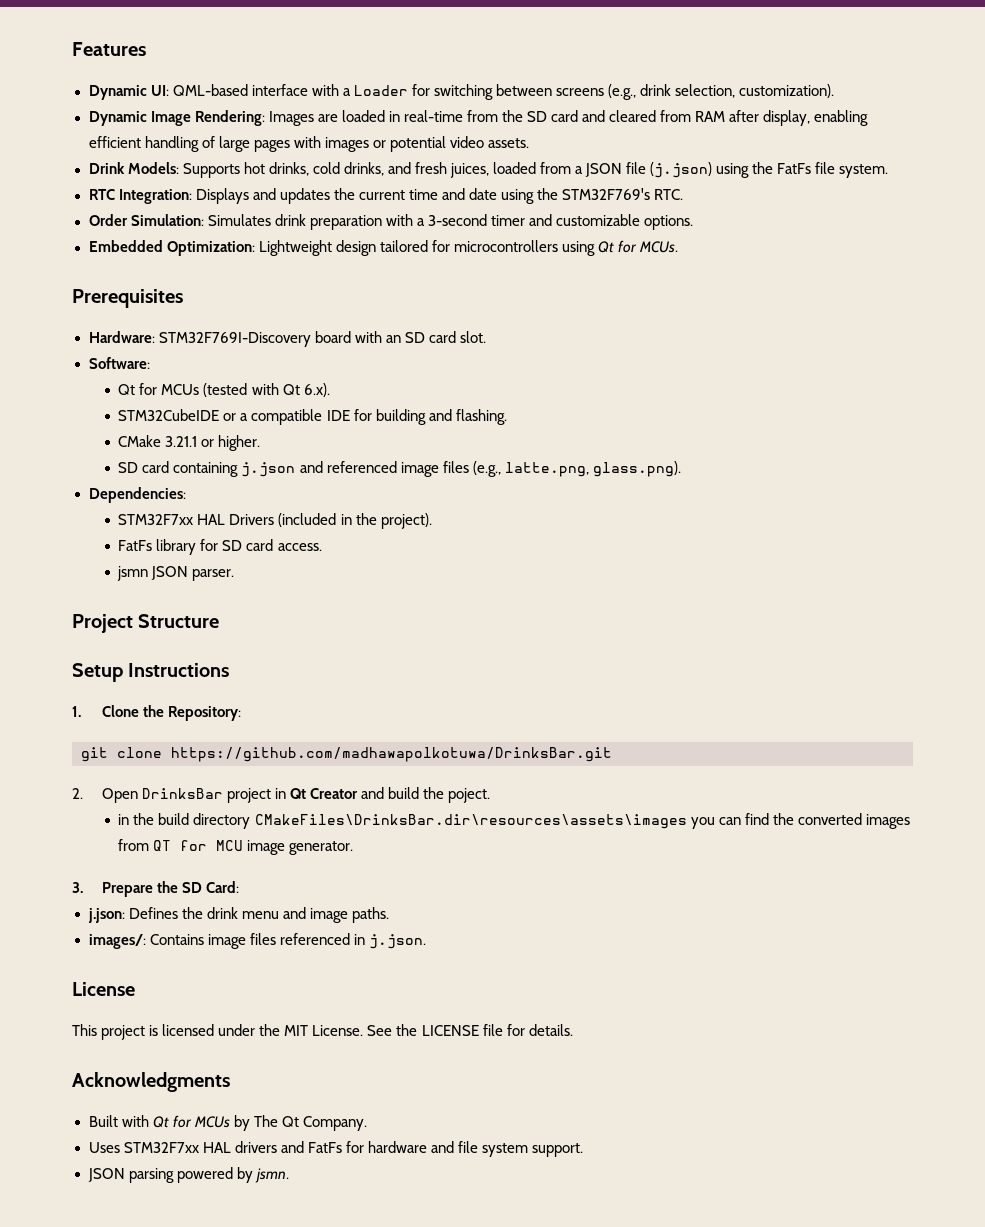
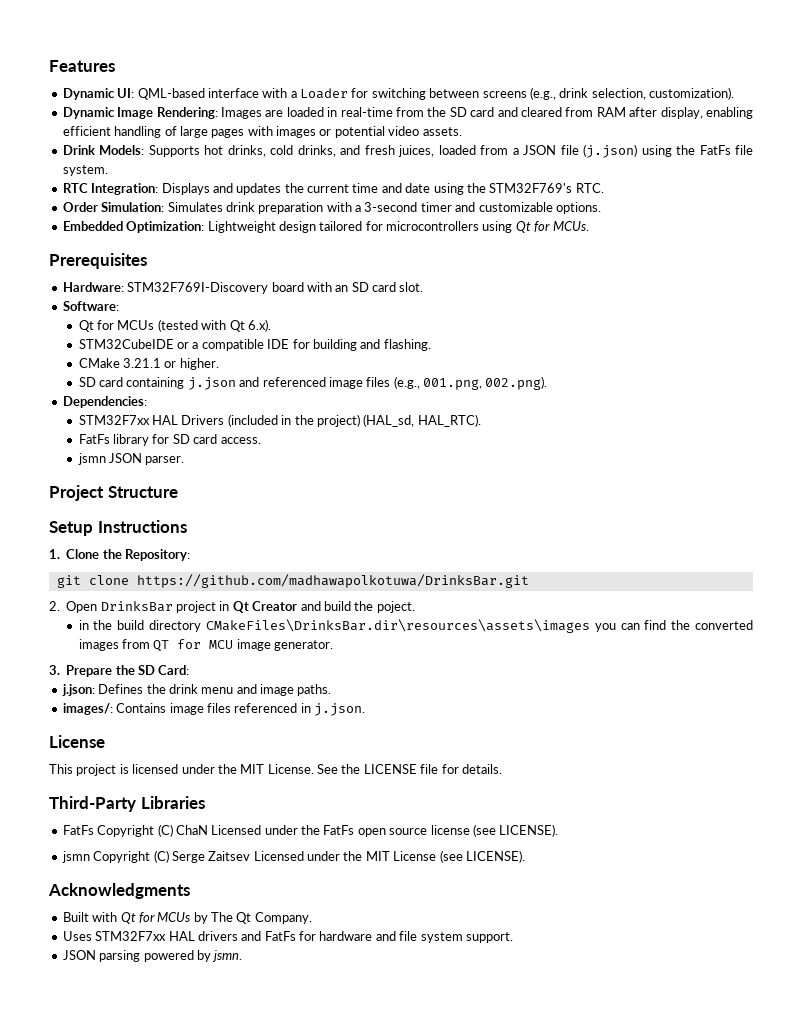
[504,461,681,477] latte.png, glass.png). -> [422,376,548,390] 001.png, 002.png).
[380,513,432,529] project). -> [316,414,481,427] project) (HAL_sd, HAL_RTC).
(573, 1030) none -> [49,796,205,812] [62,824,559,837] [61,850,525,863] // Third-Party Libraries // FatFs Copyright (C) ChaN Licensed under the FatFs open source license (see LICENSE). // jsmn Copyright (C) Serge Zaitsev Licensed under the MIT License (see LICENSE).

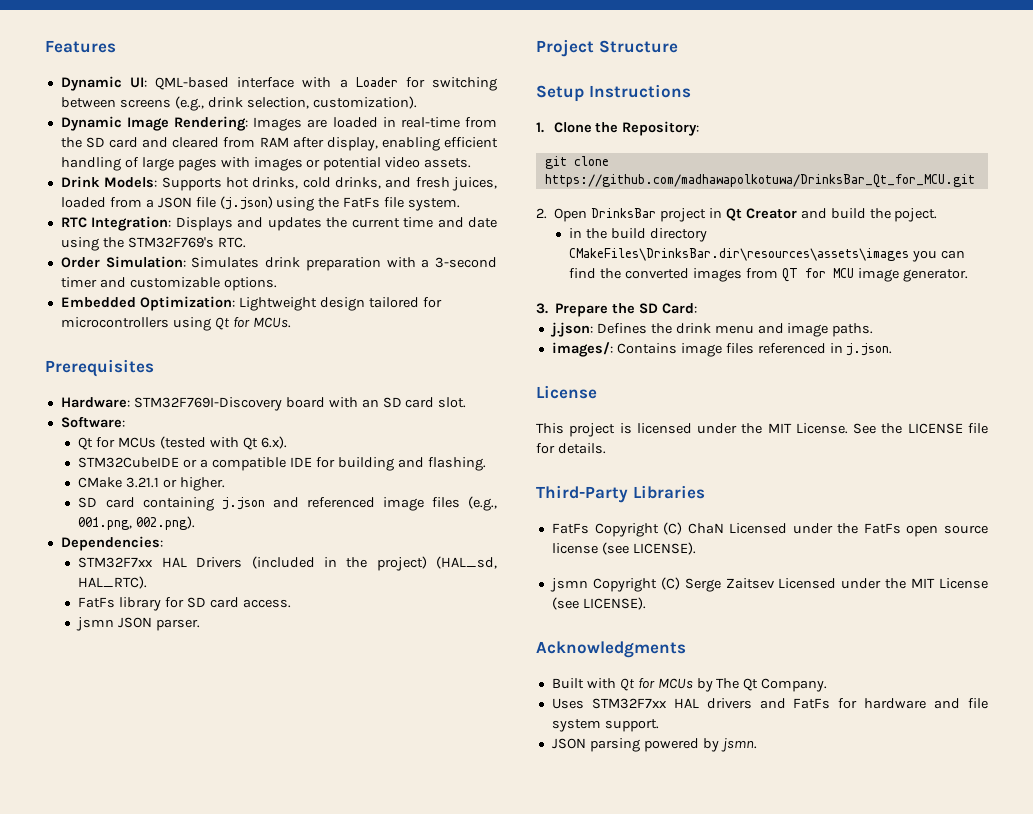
[136,574,529,588] https://github.com/madhawapolkotuwa/DrinksBar.git -> [544,174,975,188] https://github.com/madhawapolkotuwa/DrinksBar_Qt_for_MCU.git

